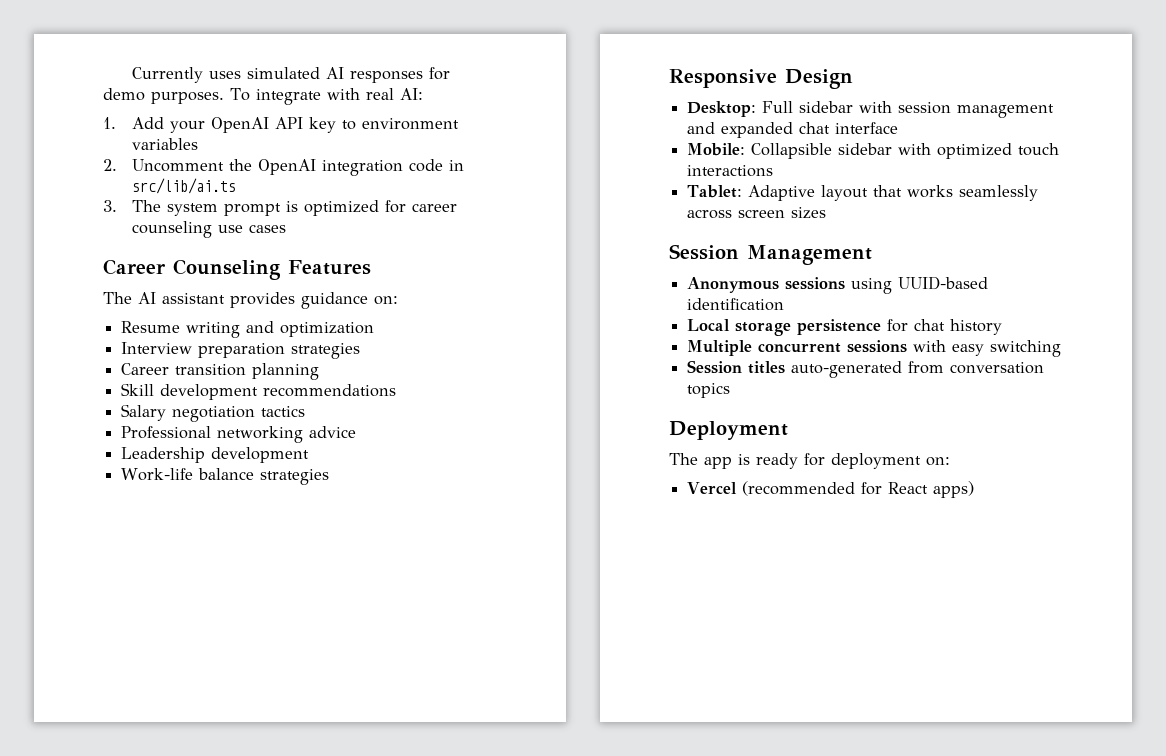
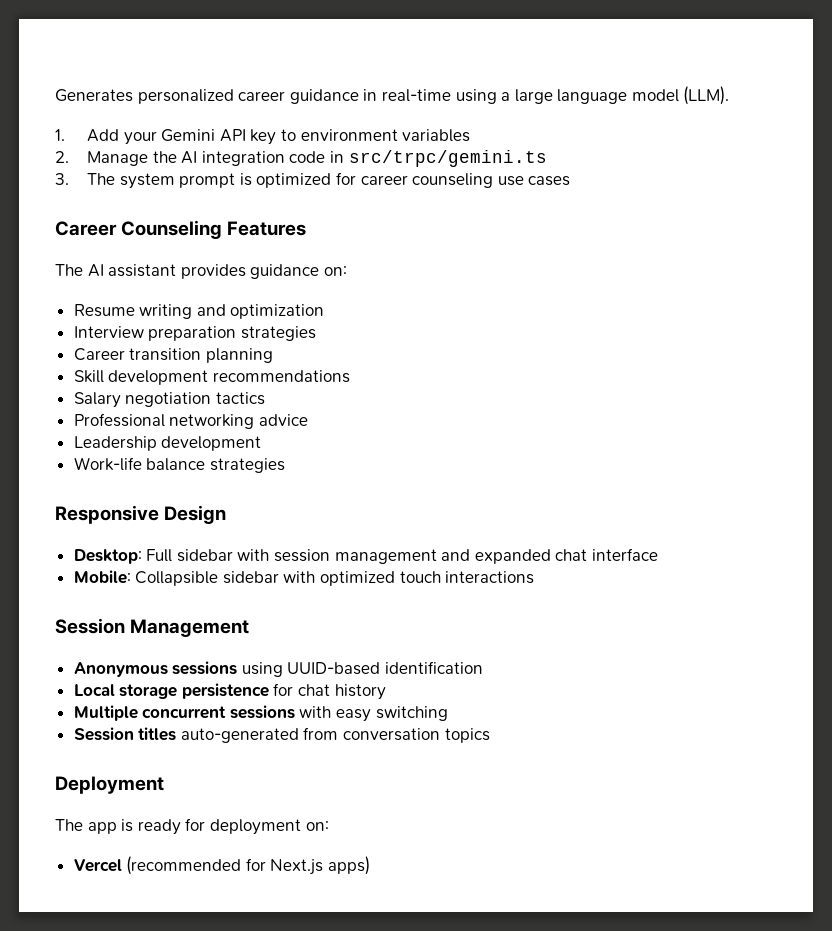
[131,67,450,83] [103,88,423,105] Currently uses simulated AI responses for demo purposes. To integrate with real AI: -> [55,86,730,105] Generates personalized career guidance in real-time using a large language model (LLM).
[211,117,270,133] OpenAI -> [161,129,216,142] Gemini
[132,159,317,175] Uncomment the OpenAI -> [86,151,198,166] Manage the AI
[132,178,237,194] src/lib/ai.ts -> [348,150,547,167] src/trpc/gemini.ts
[687,185,1039,201] [687,207,827,219] // Tablet: Adaptive layout that works seamlessly across screen sizes -> (535, 577) none
[888,482,929,494] React -> [270,859,324,875] Next.js

